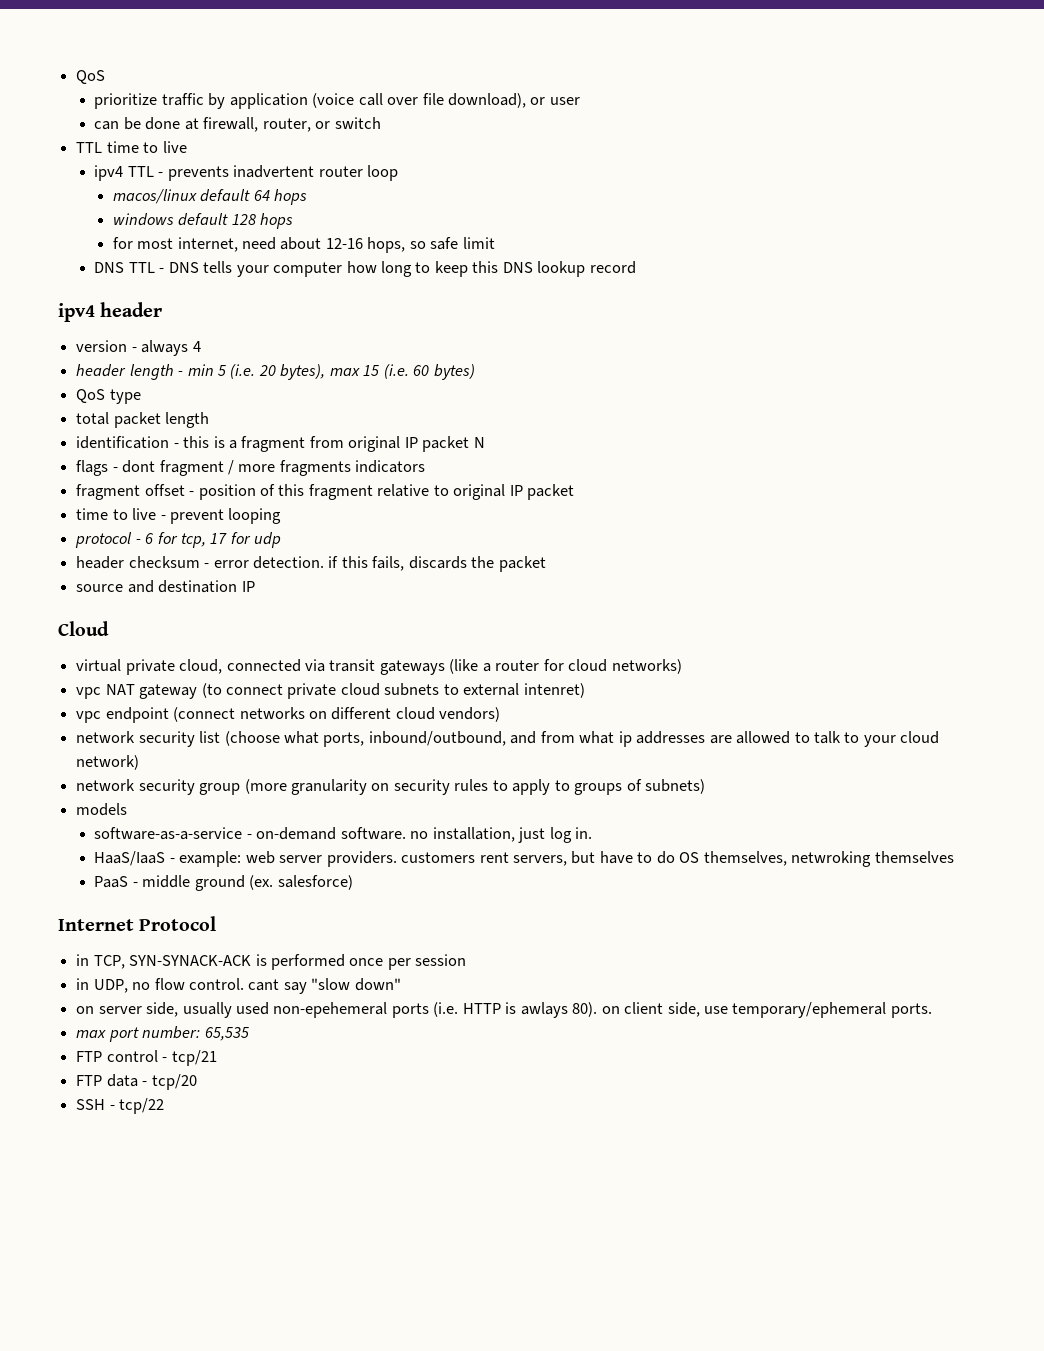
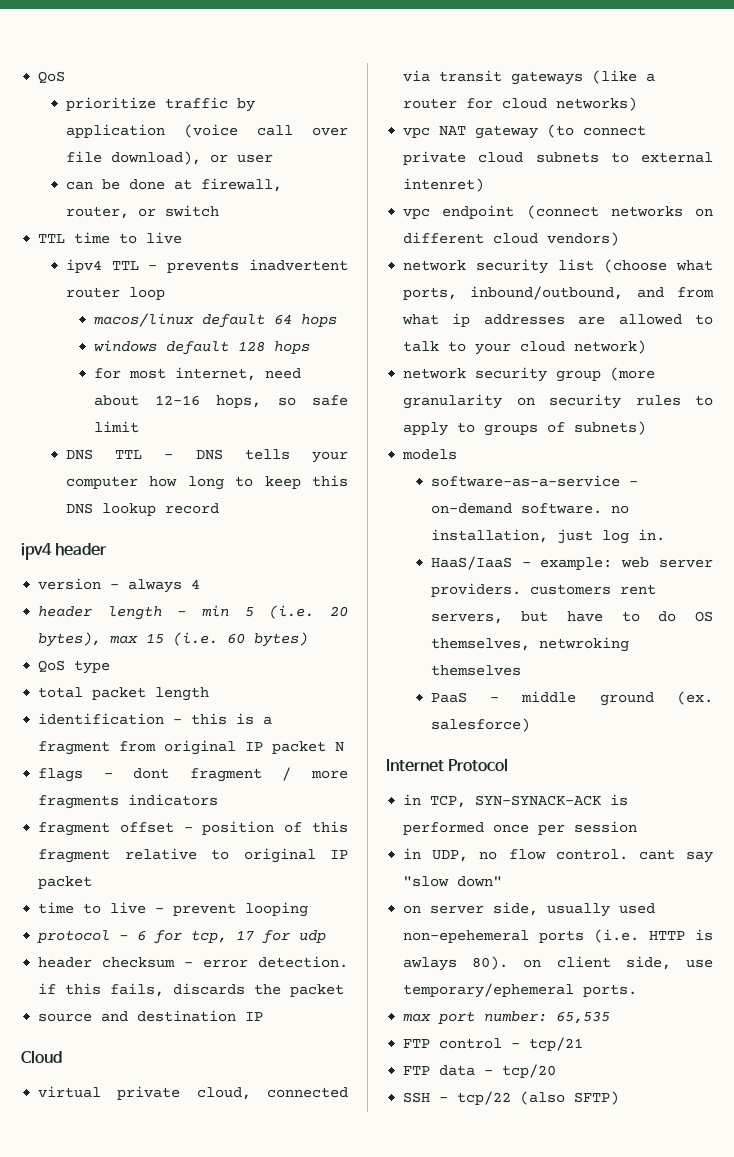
(165, 1106) none -> [520,1091,620,1105] (also SFTP)

